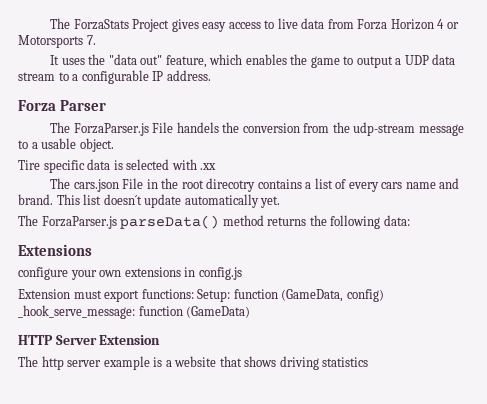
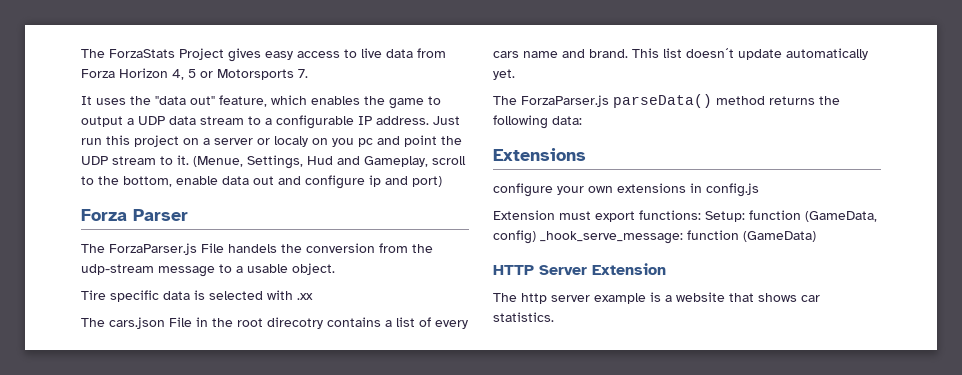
[437,19,445,29] 4 -> [172,69,196,80] 4, 5
(211, 75) none -> [433,116,460,125] [81,135,462,147] [81,155,466,169] [81,175,442,189] Just run this project on a server or localy on you pc and point the UDP stream to it. (Menue, Settings, Hud and Gameplay, scroll to the bottom, enable data out and configure ip and port)
[279,356,369,370] driving statistics -> [801,295,820,302] [493,312,554,322] car statistics.

